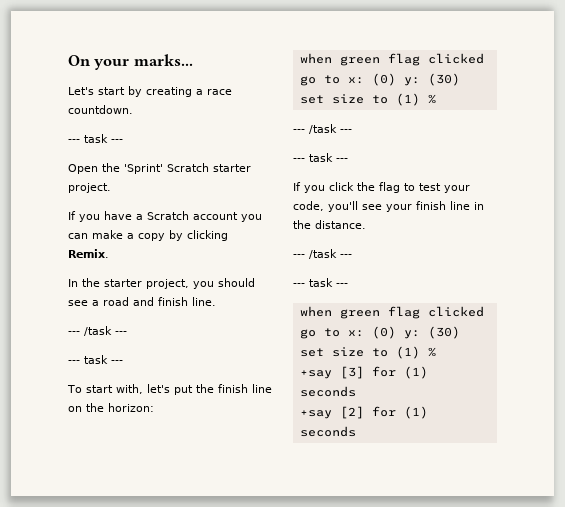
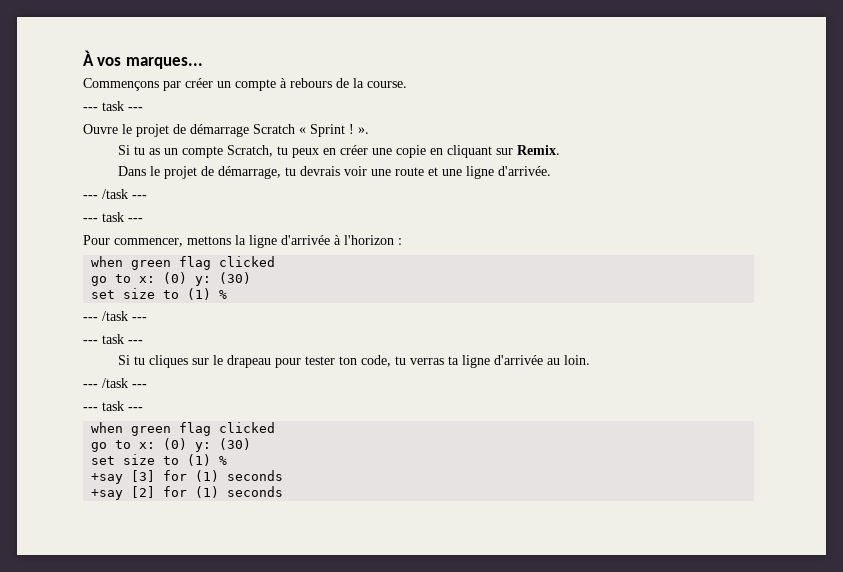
[68,54,193,70] [68,86,232,97] [68,105,133,114] [68,134,123,143] [68,163,251,174] [68,183,111,193] [68,211,262,222] [68,230,228,241] [68,249,109,258] [68,278,255,289] [68,297,216,306] [68,326,127,336] [68,355,123,364] [67,384,272,395] [68,403,154,412] On your marks... // Let's start by creating a race countdown. // --- task --- // Open the 'Sprint' Scratch starter project. // If you have a Scratch account you can make a copy by clicking Remix. // In the starter project, you should see a road and finish line. // --- /task --- // --- task --- // To start with, let's put the finish line on the horizon: -> [83,50,203,69] [83,78,407,91] [83,101,143,111] [83,124,369,137] [118,145,561,158] [118,166,552,179] [83,189,147,199] [83,212,143,222] [83,235,402,248] À vos marques... // Commençons par créer un compte à rebours de la course. // --- task --- // Ouvre le projet de démarrage Scratch « Sprint ! ». // Si tu as un compte Scratch, tu peux en créer une copie en cliquant sur Remix. // Dans le projet de démarrage, tu devrais voir une route et une ligne d'arrivée. // --- /task --- // --- task --- // Pour commencer, mettons la ligne d'arrivée à l'horizon :
[293,182,470,193] [293,201,484,212] [293,220,366,229] If you click the flag to test your code, you'll see your finish line in the distance. -> [118,355,591,368] Si tu cliques sur le drapeau pour tester ton code, tu verras ta ligne d'arrivée au loin.

